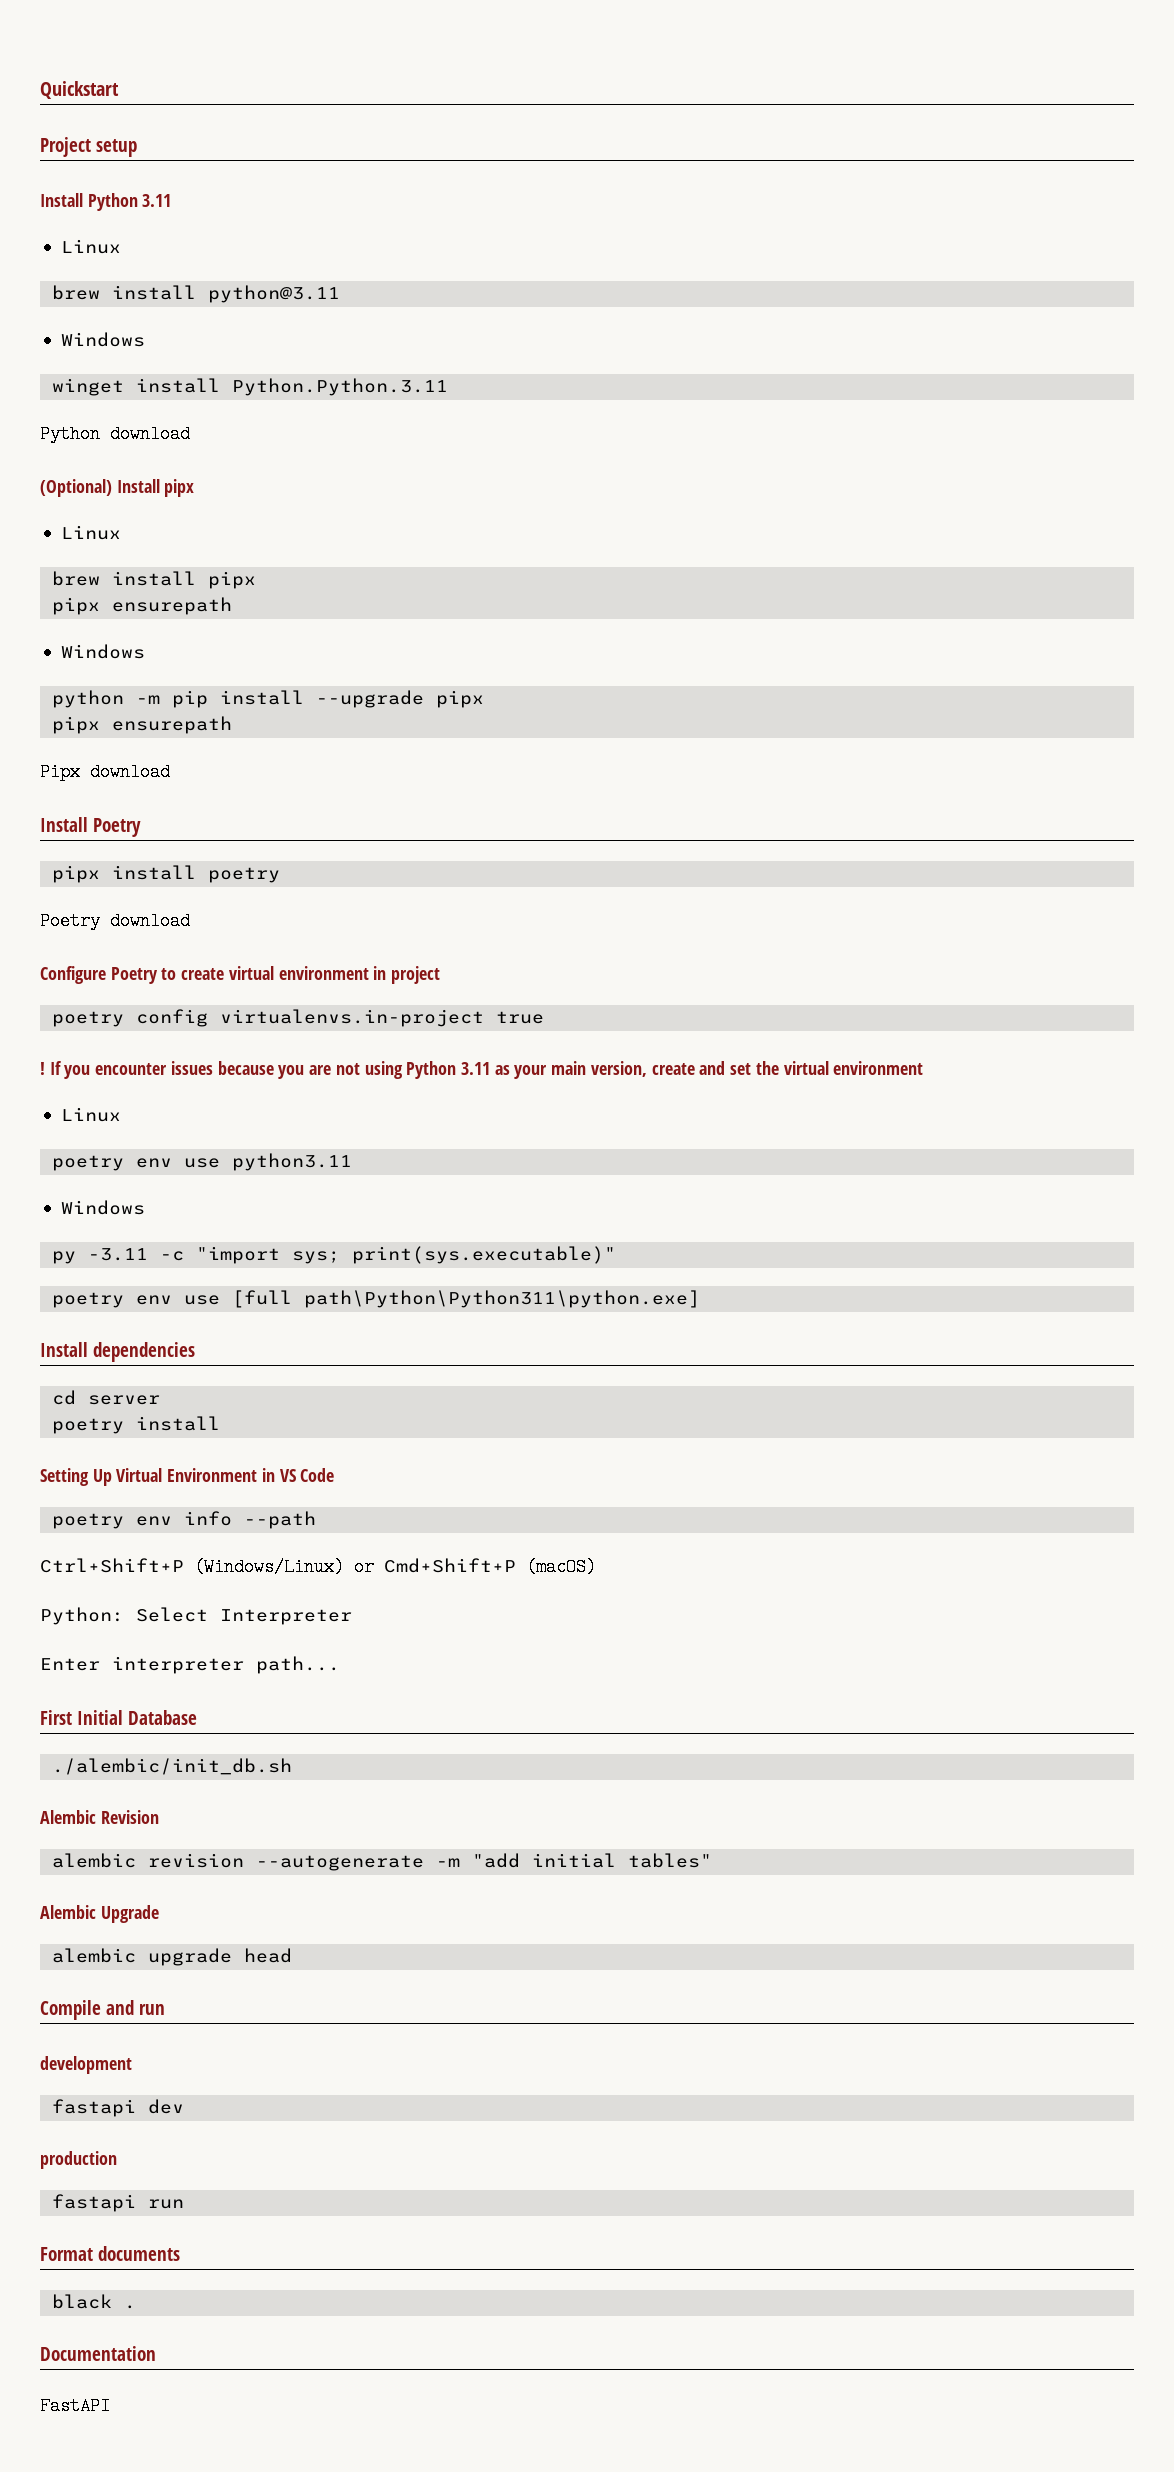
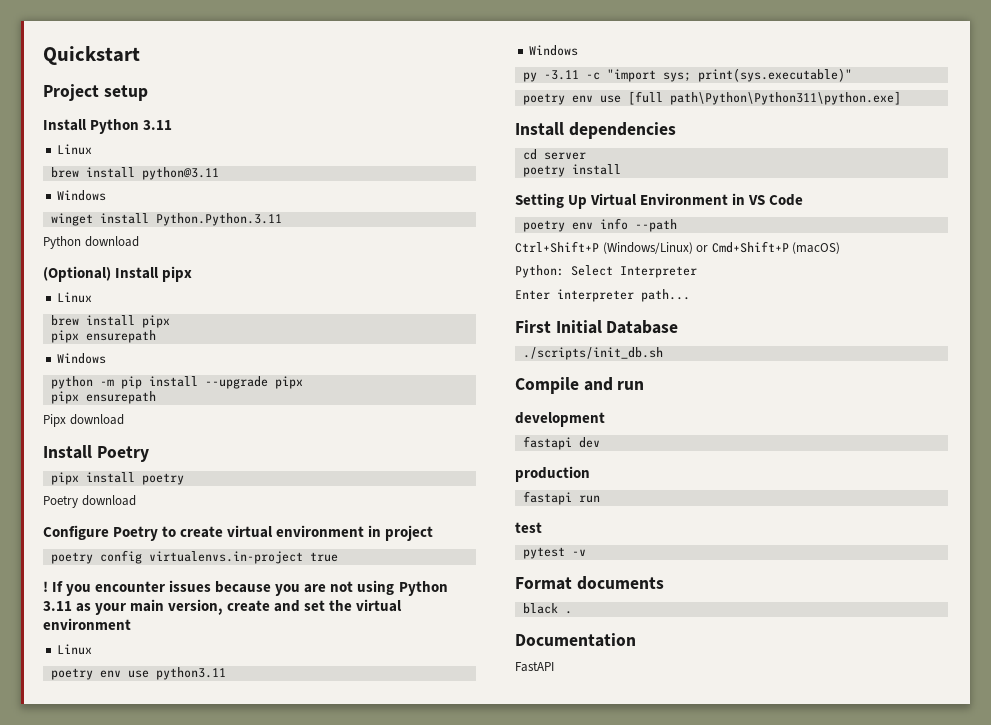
[51,1758,292,1775] [40,1810,159,1824] [51,1853,712,1871] [40,1905,159,1923] [51,1948,292,1966] ./alembic/init_db.sh // Alembic Revision // alembic revision --autogenerate -m "add initial tables" // Alembic Upgrade // alembic upgrade head -> [522,347,663,360] ./scripts/init_db.sh
(184, 2204) none -> [515,522,542,533] [522,547,586,559] // test // pytest -v

